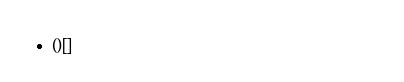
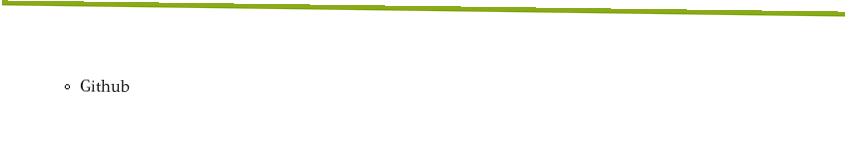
[51,38,72,54] ()[] -> [79,79,131,93] Github

